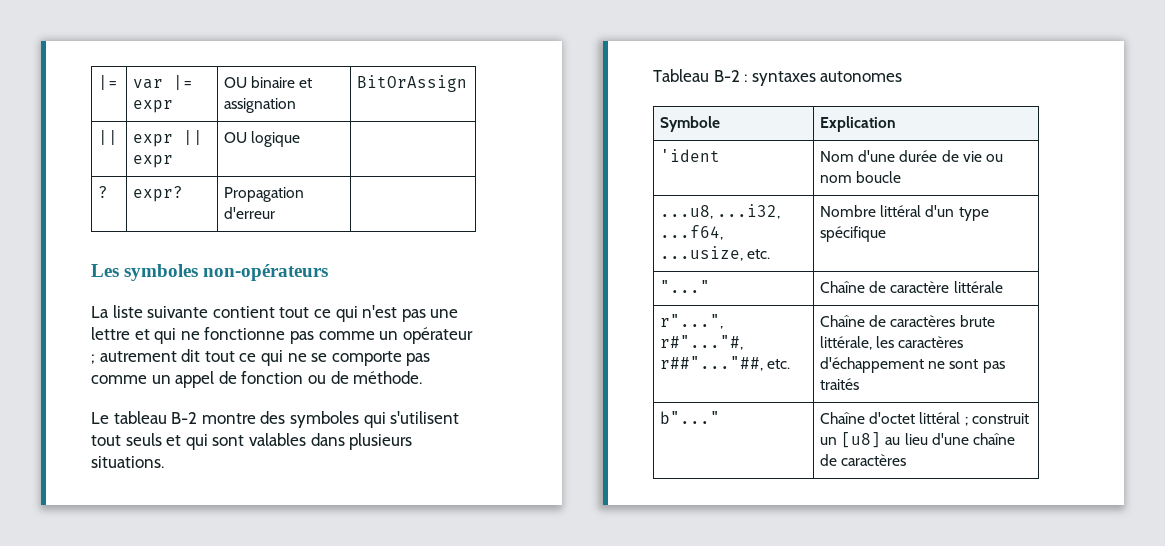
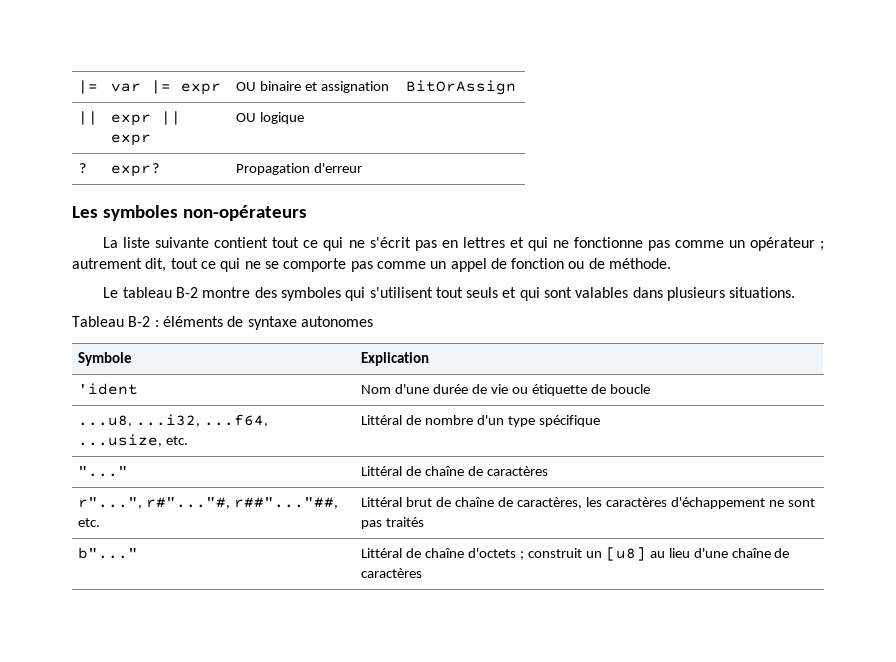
[362,305,459,322] [91,327,130,340] n'est pas une lettre -> [348,237,505,251] ne s'écrit pas en lettres
[181,349,201,362] dit -> [145,258,167,272] dit,
[751,71,816,86] syntaxes -> [162,316,297,330] éléments de syntaxe
[820,175,853,183] nom -> [531,384,606,396] étiquette de
[820,205,922,217] Nombre littéral -> [361,415,474,425] Littéral de nombre
[820,281,1003,293] Chaîne de caractère littérale -> [361,466,549,476] Littéral de chaîne de caractères
[820,315,995,327] [820,336,873,350] Chaîne de caractères brute littérale, -> [361,497,583,509] Littéral brut de chaîne de caractères,
[820,412,961,424] Chaîne d'octet littéral -> [361,548,517,558] Littéral de chaîne d'octets

